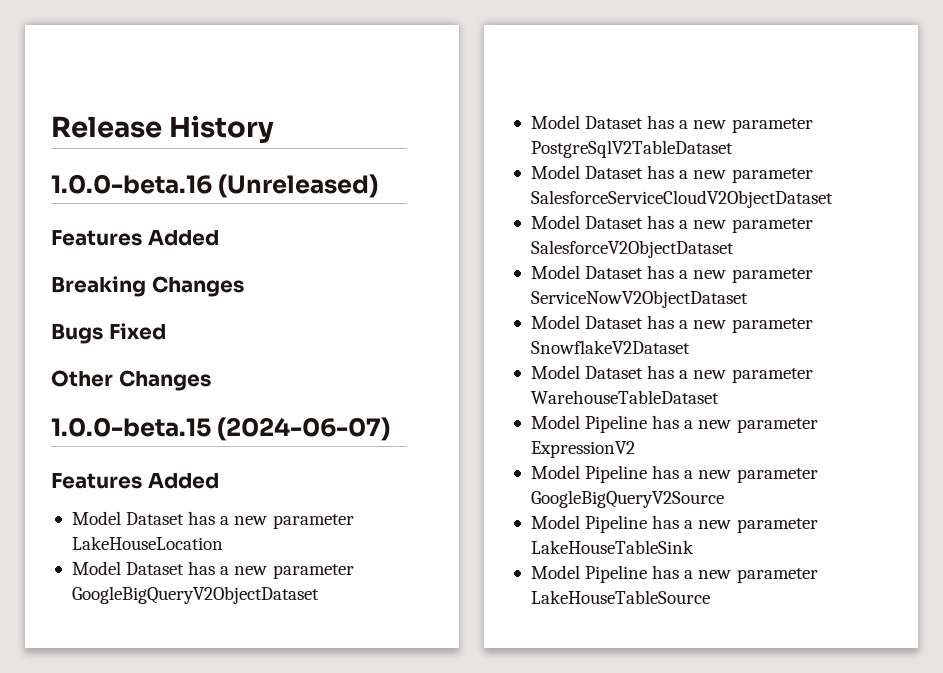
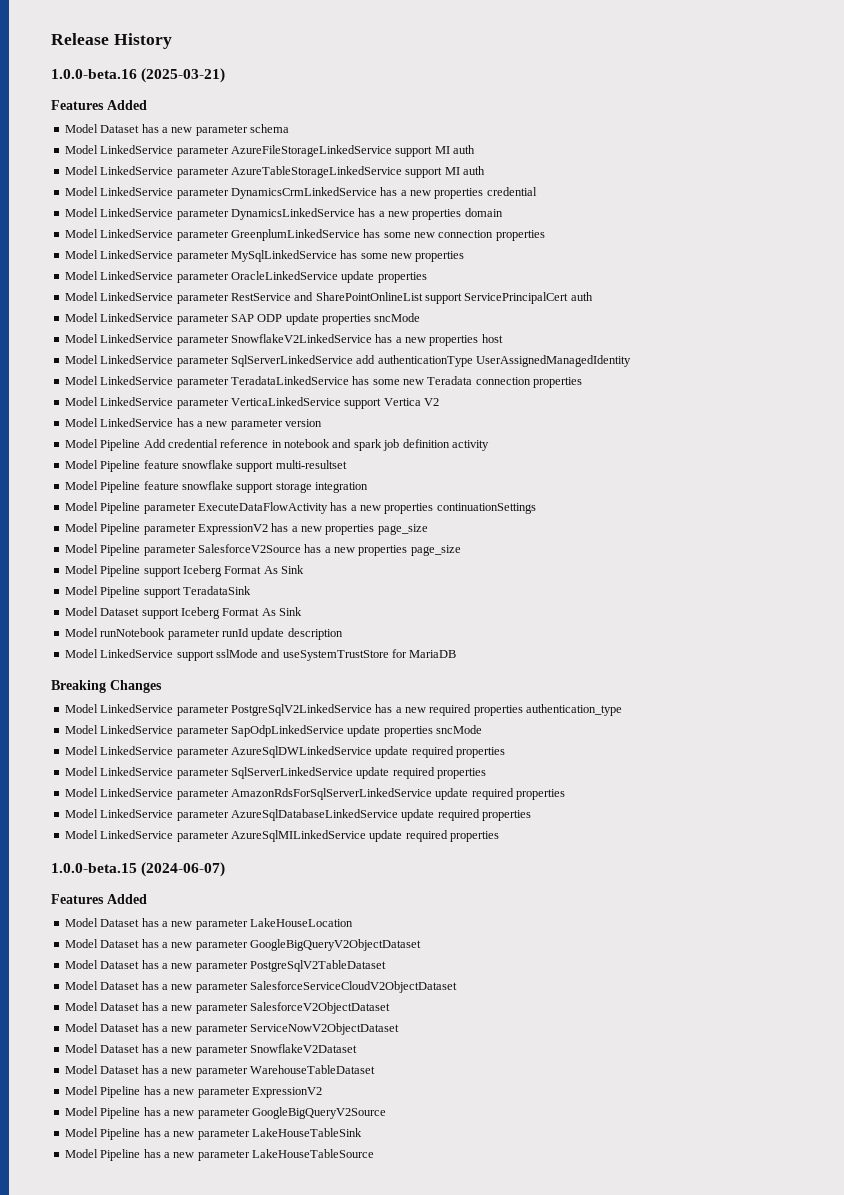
[218,174,379,198] [51,230,219,246] [51,276,244,297] [51,323,166,344] [51,370,211,391] (Unreleased) // Features Added // Breaking Changes // Bugs Fixed // Other Changes -> [141,68,226,83] [51,100,147,110] [64,124,289,136] [64,145,475,157] [64,166,485,178] [64,187,537,199] [64,208,503,220] [64,229,545,241] [64,250,465,262] [64,271,427,283] [64,292,593,304] [64,313,421,325] [64,334,503,346] [64,355,631,367] [64,376,583,388] [64,397,439,409] [64,418,322,430] [64,439,489,451] [64,460,347,472] [64,481,368,493] [64,502,536,514] [64,523,428,535] [64,544,461,556] [64,565,304,577] [64,586,251,598] [64,607,302,619] [64,628,343,640] [64,649,457,661] [51,680,162,693] [64,704,623,716] [64,725,482,737] [64,746,505,758] [64,767,486,779] [64,788,565,800] [64,809,531,821] [64,830,499,842] (2025-03-21) // Features Added // Model Dataset has a new parameter schema // Model LinkedService parameter AzureFileStorageLinkedService support MI auth // Model LinkedService parameter AzureTableStorageLinkedService support MI auth // Model LinkedService parameter DynamicsCrmLinkedService has a new properties credential // Model LinkedService parameter DynamicsLinkedService has a new properties domain // Model LinkedService parameter GreenplumLinkedService has some new connection properties // Model LinkedService parameter MySqlLinkedService has some new properties // Model LinkedService parameter OracleLinkedService update properties // Model LinkedService parameter RestService and SharePointOnlineList support ServicePrincipalCert auth // Model LinkedService parameter SAP ODP update properties sncMode // Model LinkedService parameter SnowflakeV2LinkedService has a new properties host // Model LinkedService parameter SqlServerLinkedService add authenticationType UserAssignedManagedIdentity // Model LinkedService parameter TeradataLinkedService has some new Teradata connection properties // Model LinkedService parameter VerticaLinkedService support Vertica V2 // Model LinkedService has a new parameter version // Model Pipeline Add credential reference in notebook and spark job definition activity // Model Pipeline feature snowflake support multi-resultset // Model Pipeline feature snowflake support storage integration // Model Pipeline parameter ExecuteDataFlowActivity has a new properties continuationSettings // Model Pipeline parameter ExpressionV2 has a new properties page_size // Model Pipeline parameter SalesforceV2Source has a new properties page_size // Model Pipeline support Iceberg Format As Sink // Model Pipeline support TeradataSink // Model Dataset support Iceberg Format As Sink // Model runNotebook parameter runId update description // Model LinkedService support sslMode and useSystemTrustStore for MariaDB // Breaking Changes // Model LinkedService parameter PostgreSqlV2LinkedService has a new required properties authentication_type // Model LinkedService parameter SapOdpLinkedService update properties sncMode // Model LinkedService parameter AzureSqlDWLinkedService update required properties // Model LinkedService parameter SqlServerLinkedService update required properties // Model LinkedService parameter AmazonRdsForSqlServerLinkedService update required properties // Model LinkedService parameter AzureSqlDatabaseLinkedService update required properties // Model LinkedService parameter AzureSqlMILinkedService update required properties

